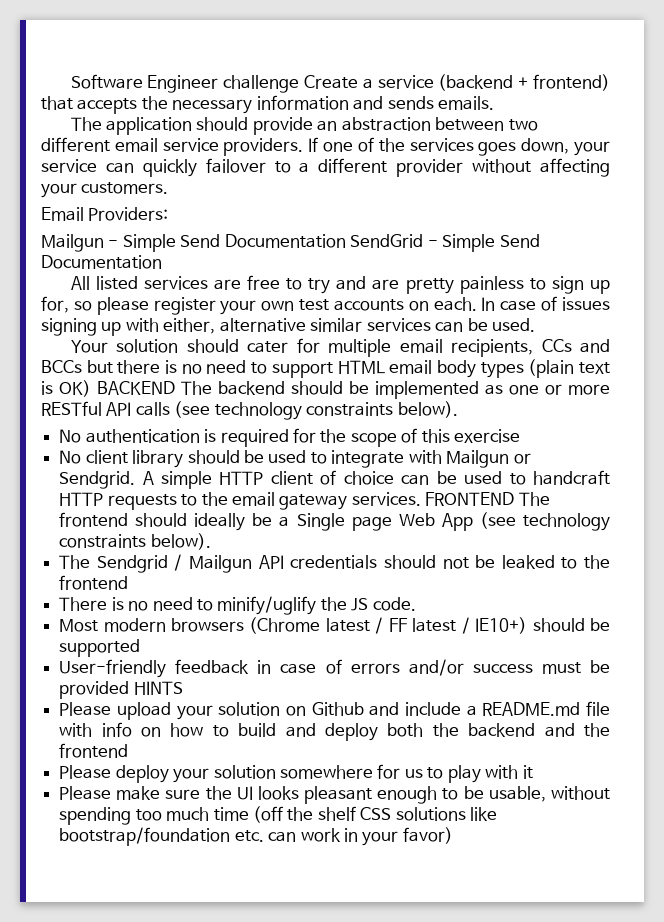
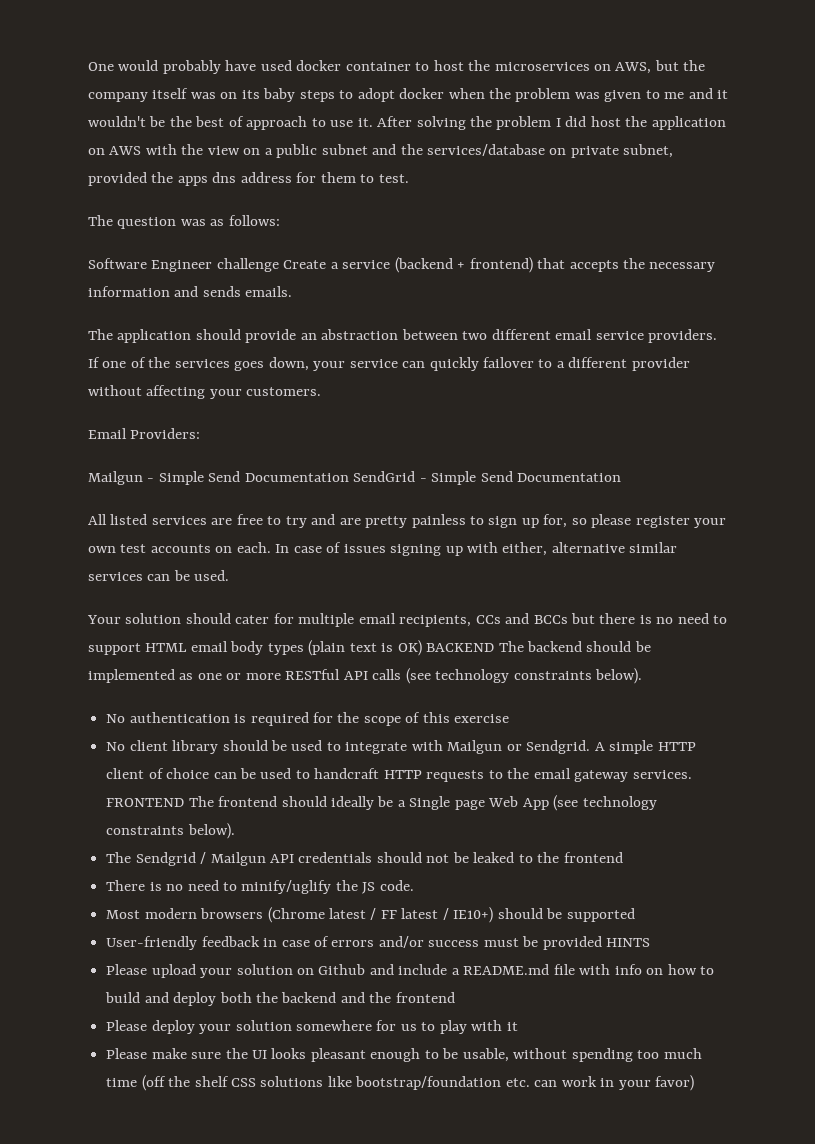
(70, 81) none -> [88,60,706,74] [88,88,729,102] [88,116,726,130] [88,144,674,158] [88,172,409,186] [88,215,280,229] One would probably have used docker container to host the microservices on AWS, but the company itself was on its baby steps to adopt docker when the problem was given to me and it wouldn't be the best of approach to use it. After solving the problem I did host the application on AWS with the view on a public subnet and the services/database on private subnet, provided the apps dns address for them to test. // The question was as follows: //

